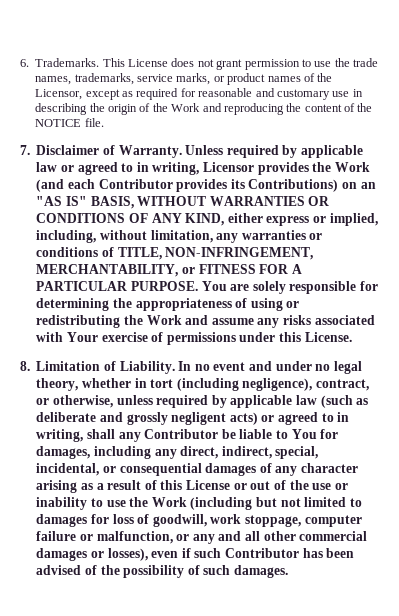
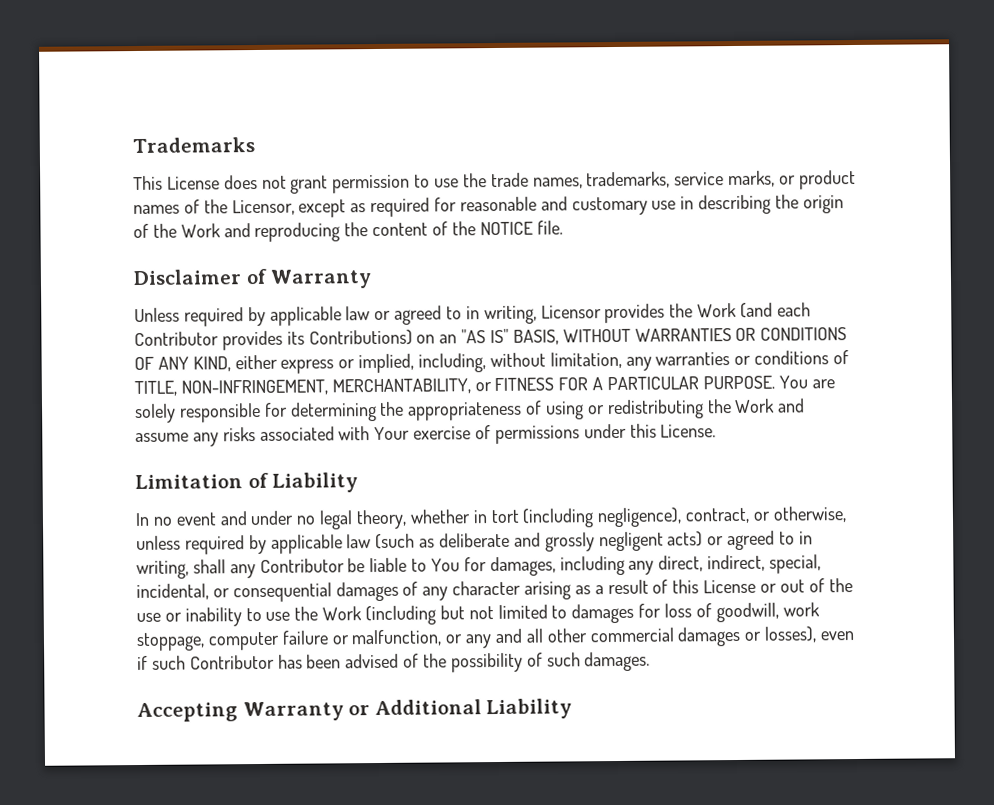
[20,58,100,67] 6. Trademarks. -> [132,137,255,154] Trademarks //
[20,145,30,155] 7. -> (563, 227) none
[118,145,182,158] Warranty. -> [270,269,373,289] Warranty //
[20,361,30,371] 8. -> (717, 431) none
[119,361,175,374] Liability. -> [272,472,359,493] Liability //
(289, 571) none -> [137,698,573,723] // Accepting Warranty or Additional Liability

